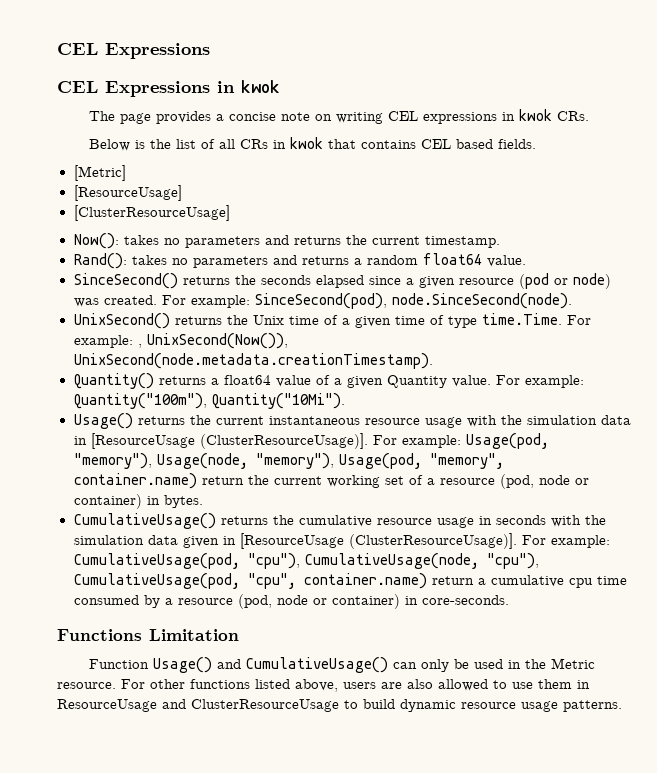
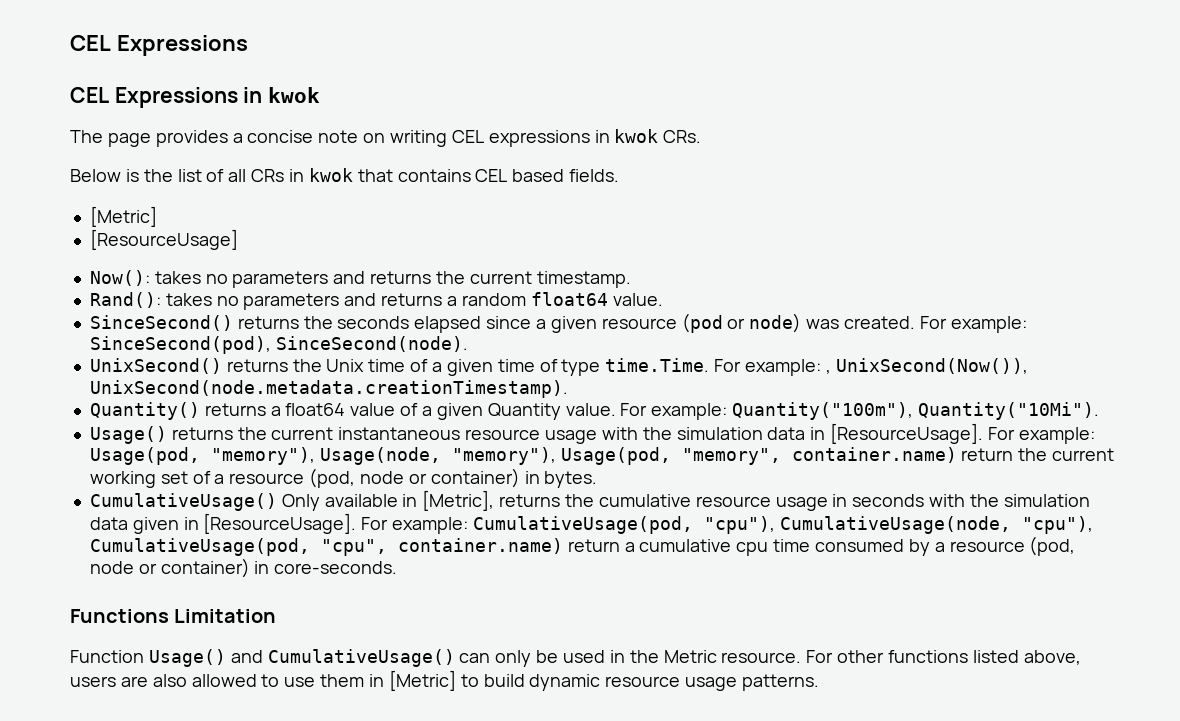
[73,205,230,221] // [ClusterResourceUsage] -> (238, 239) none
[391,293,572,309] node.SinceSecond(node). -> [275,336,468,352] SinceSecond(node).
[90,433,368,449] [ResourceUsage (ClusterResourceUsage)]. -> [830,423,984,444] [ResourceUsage].
(216, 521) none -> [281,490,495,511] Only available in [Metric],
[239,533,517,549] [ResourceUsage (ClusterResourceUsage)]. -> [203,513,357,534] [ResourceUsage].
[57,699,339,712] ResourceUsage and ClusterResourceUsage -> [388,670,456,691] [Metric]

